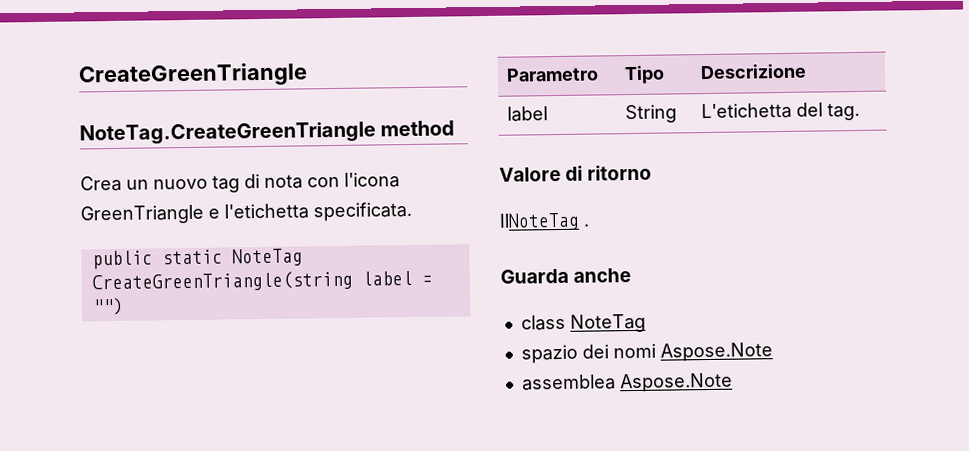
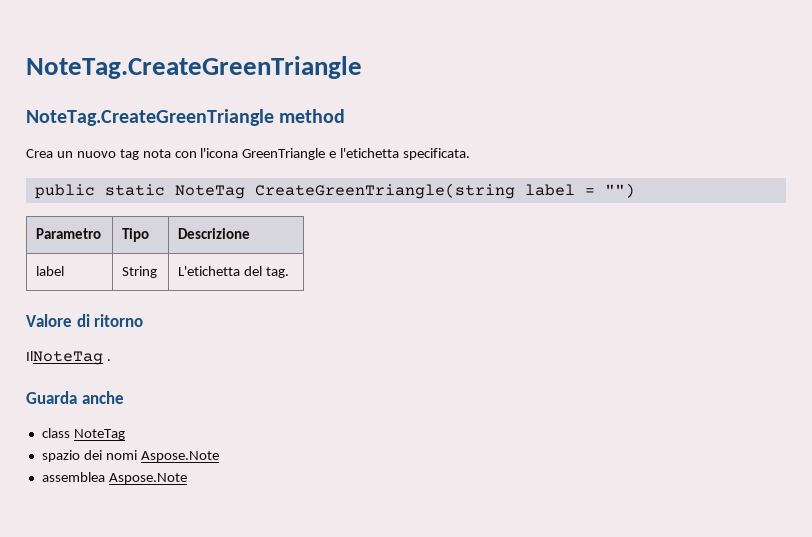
[78,62,308,88] CreateGreenTriangle -> [26,56,362,79] NoteTag.CreateGreenTriangle
[244,174,260,189] di -> (139, 154) none

